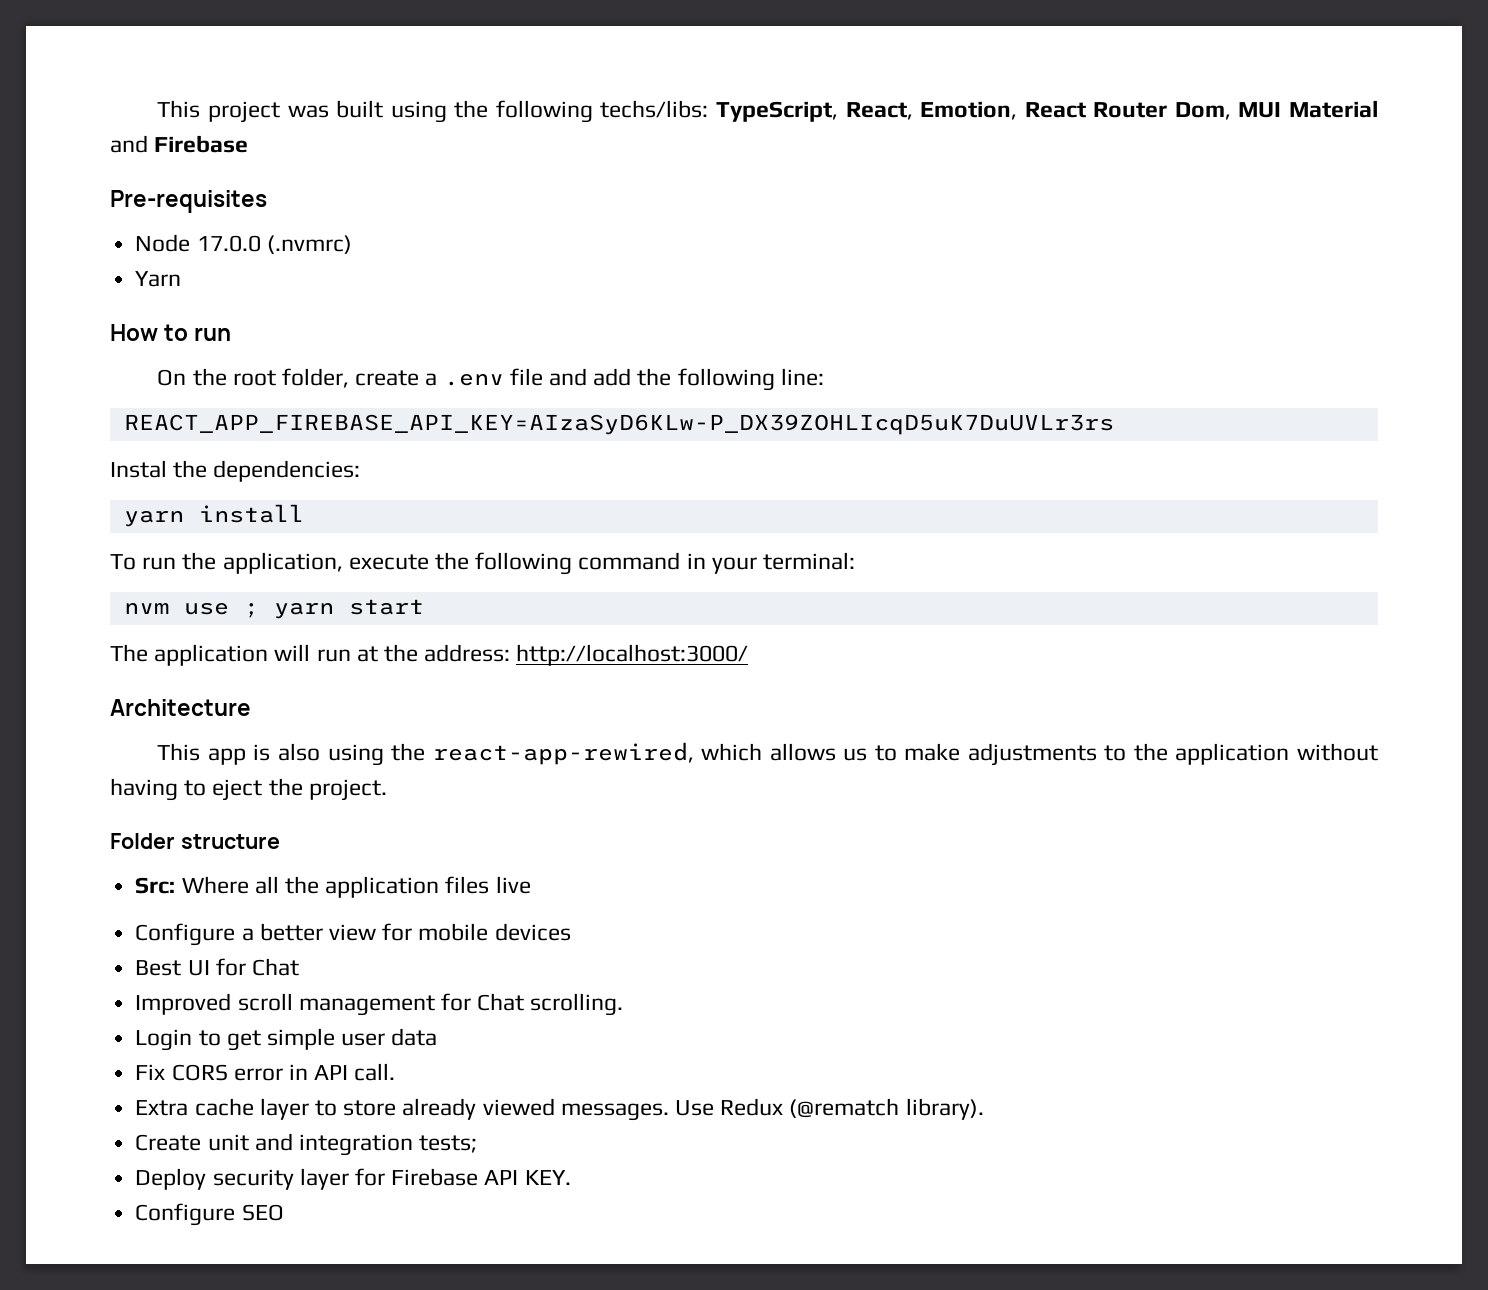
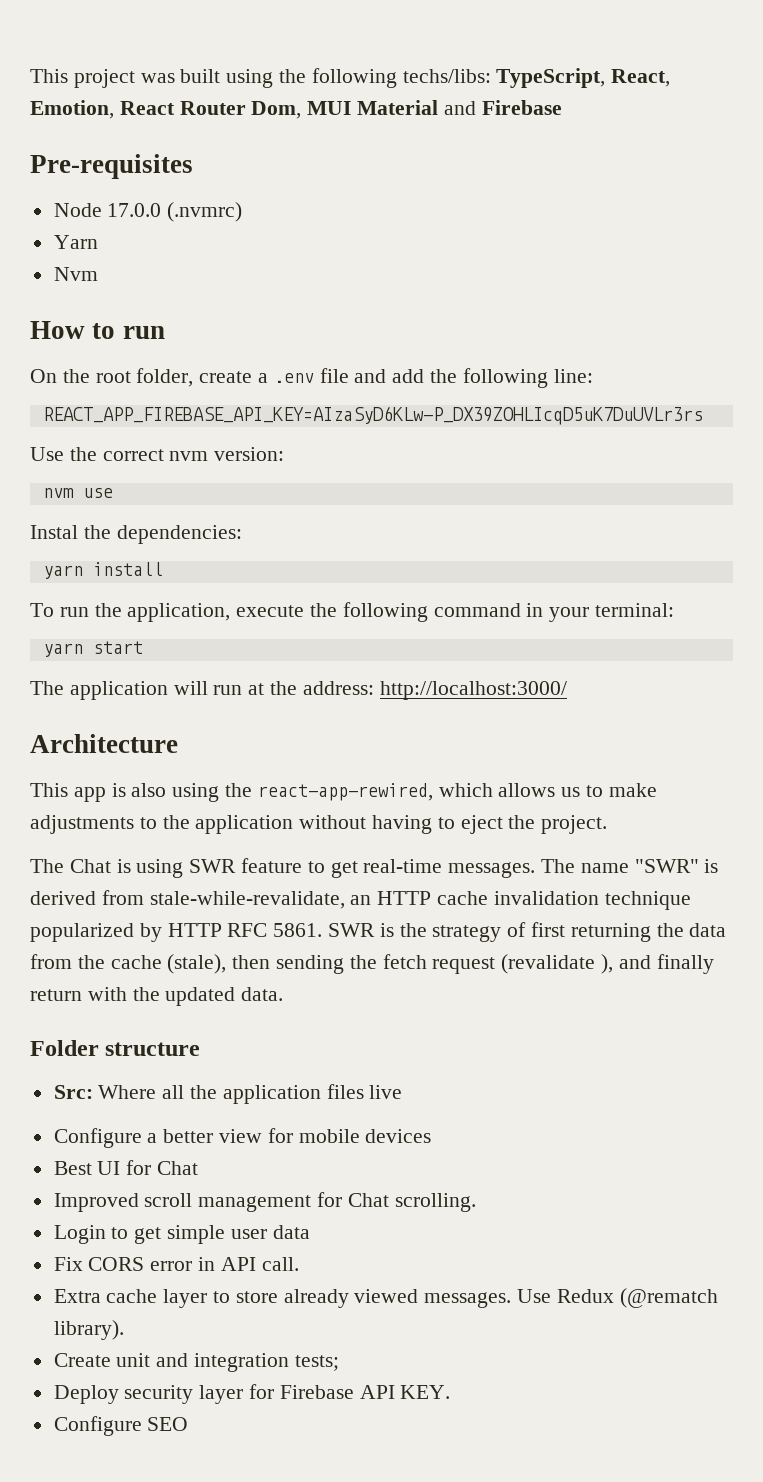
(182, 279) none -> [53,267,98,281] // Nvm
(1114, 424) none -> [30,447,285,461] [42,488,113,498] // Use the correct nvm version: // nvm use
[123,602,259,618] nvm use ; -> (675, 610) none
(387, 790) none -> [30,858,719,878] [30,890,691,910] [30,922,727,942] [30,954,714,974] [30,987,284,1006] // The Chat is using SWR feature to get real-time messages. The name "SWR" is derived from stale-while-revalidate, an HTTP cache invalidation technique popularized by HTTP RFC 5861. SWR is the strategy of first returning the data from the cache (stale), then sending the fetch request (revalidate ), and finally return with the updated data.

